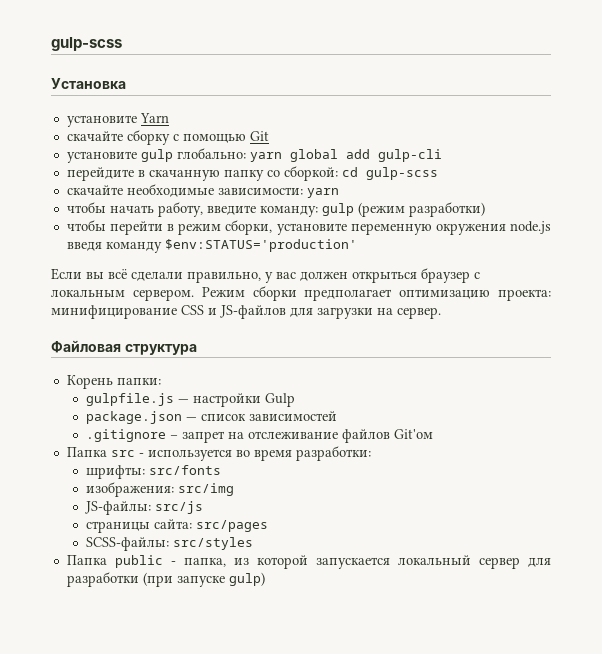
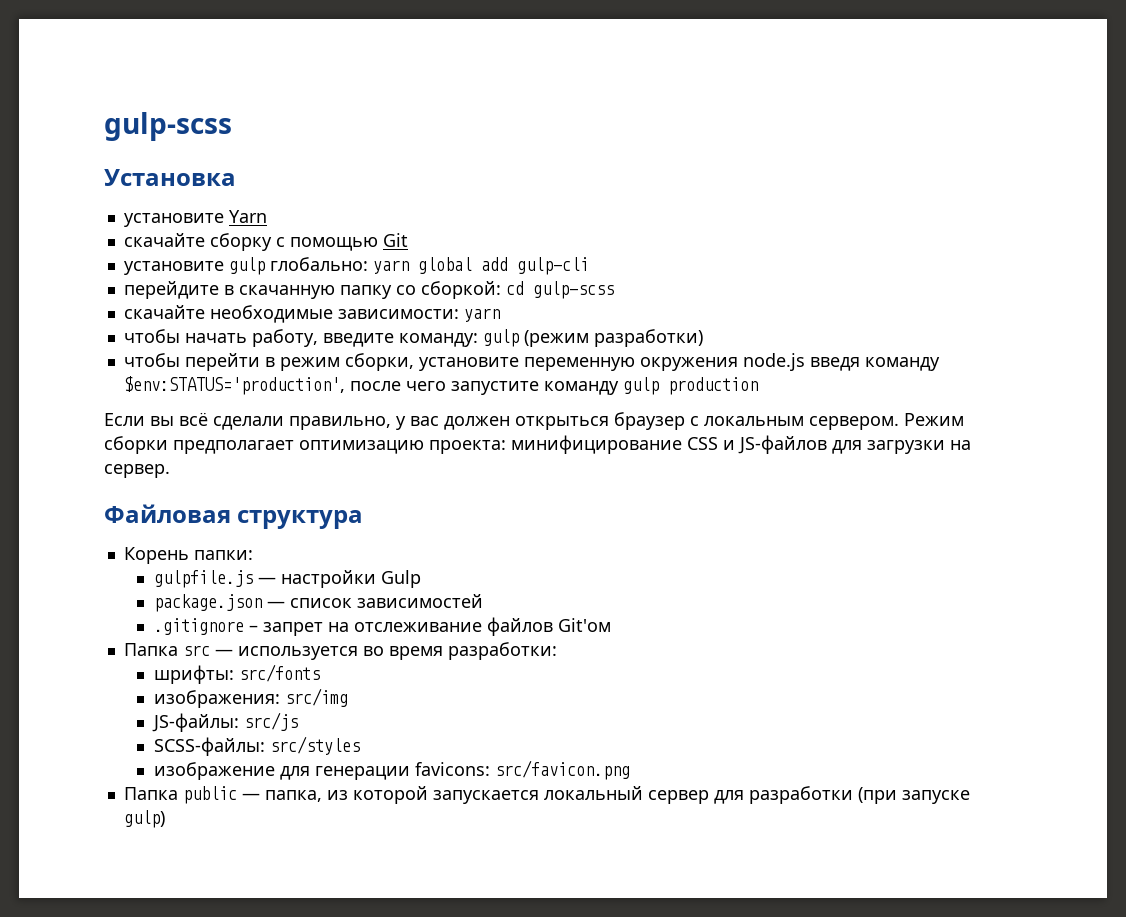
[164,239,357,252] $env:STATUS='production' -> [123,376,758,395] $env:STATUS='production', после чего запустите команду gulp production
[138,453,144,457] - -> [214,649,233,656] —
[86,519,269,533] // страницы сайта: src/pages -> (298, 721) none
(254, 543) none -> [153,760,630,780] // изображение для генерации favicons: src/favicon.png
[170,561,176,565] - -> [241,793,260,800] —

